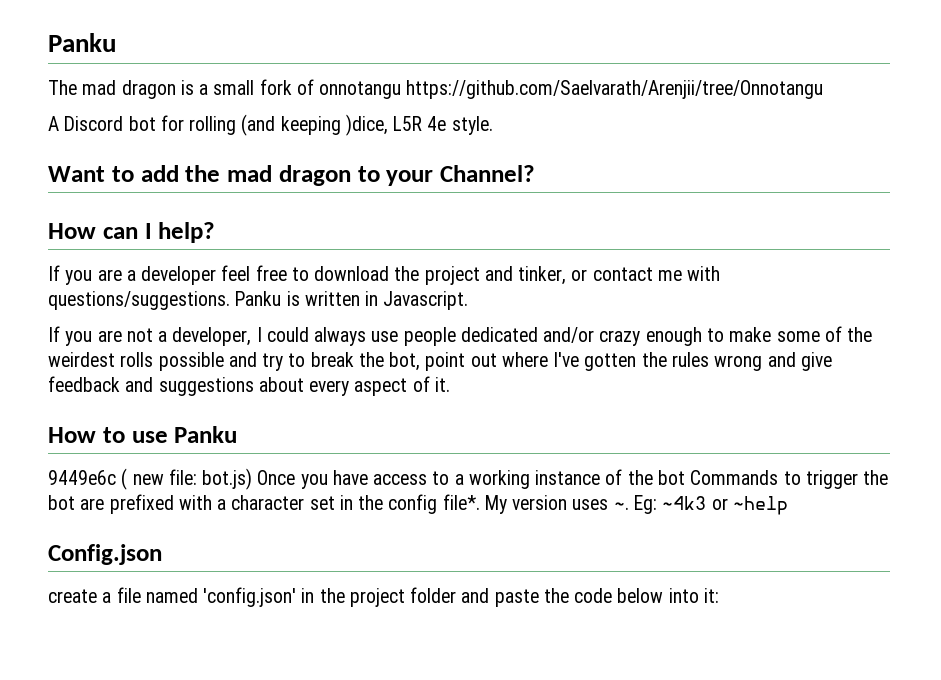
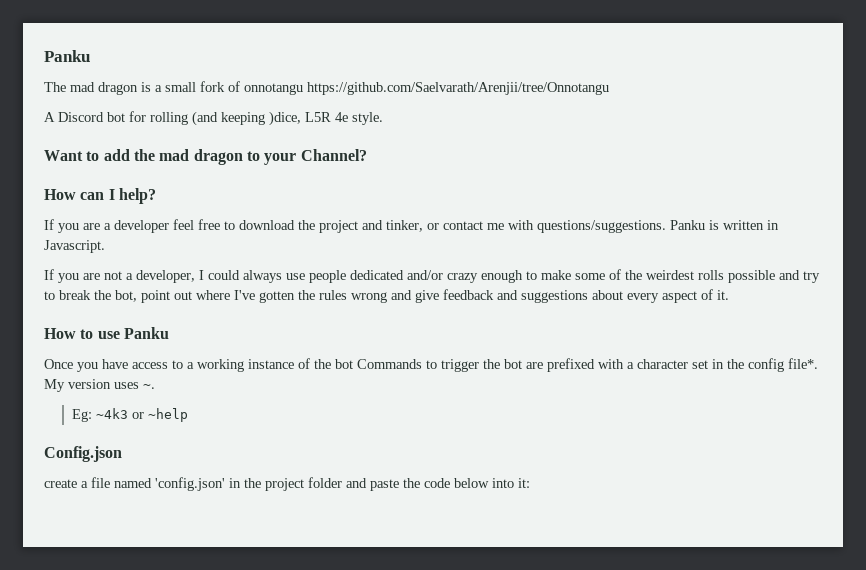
[48,468,253,490] 9449e6c ( new file: bot.js) -> (169, 333) none
(629, 506) none -> (155, 386) //

